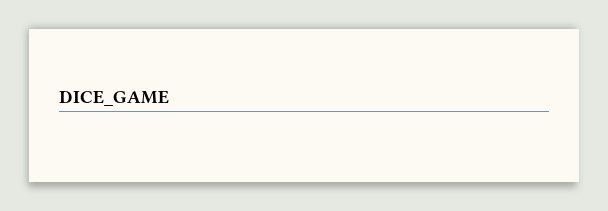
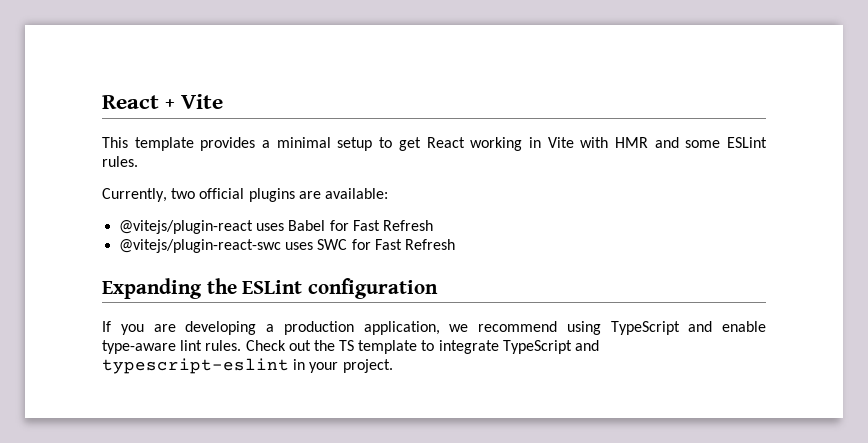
[59,90,169,106] DICE_GAME -> [102,94,224,109] [102,137,767,151] [102,156,138,167] [102,188,388,202] [119,220,433,234] [119,239,455,253] [102,278,438,299] [102,321,766,335] [102,340,600,354] [102,358,393,374] React + Vite // This template provides a minimal setup to get React working in Vite with HMR and some ESLint rules. // Currently, two official plugins are available: // @vitejs/plugin-react uses Babel for Fast Refresh // @vitejs/plugin-react-swc uses SWC for Fast Refresh // Expanding the ESLint configuration // If you are developing a production application, we recommend using TypeScript and enable type-aware lint rules. Check out the TS template to integrate TypeScript and typescript-eslint in your project.

